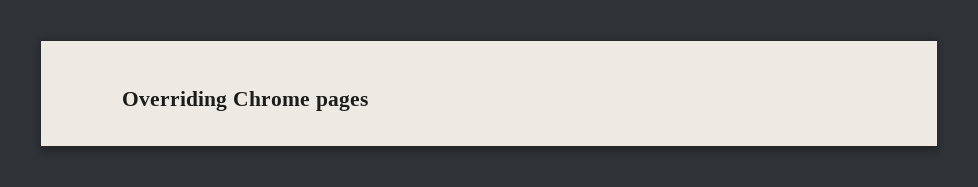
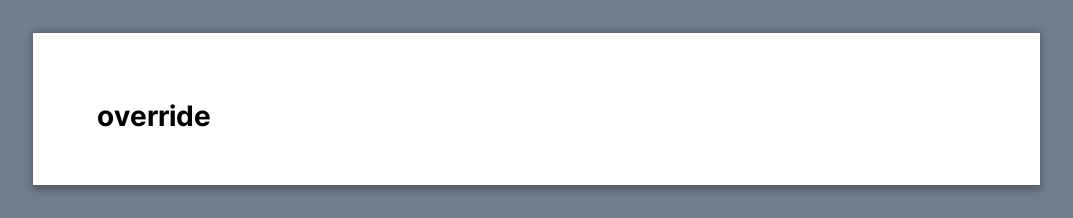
[122,91,368,111] Overriding Chrome pages -> [97,104,211,127] override

